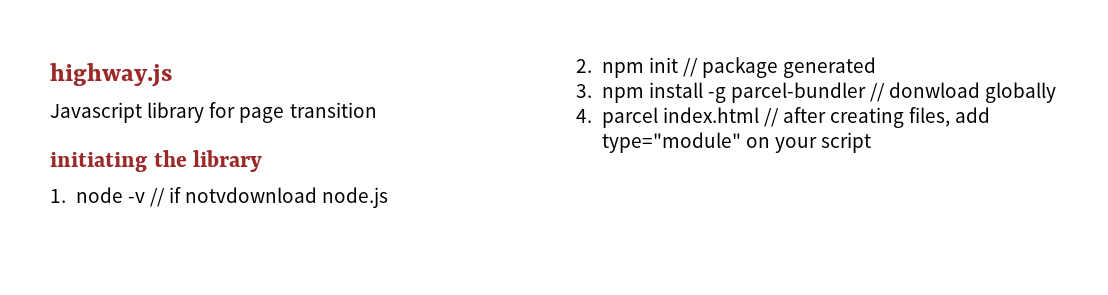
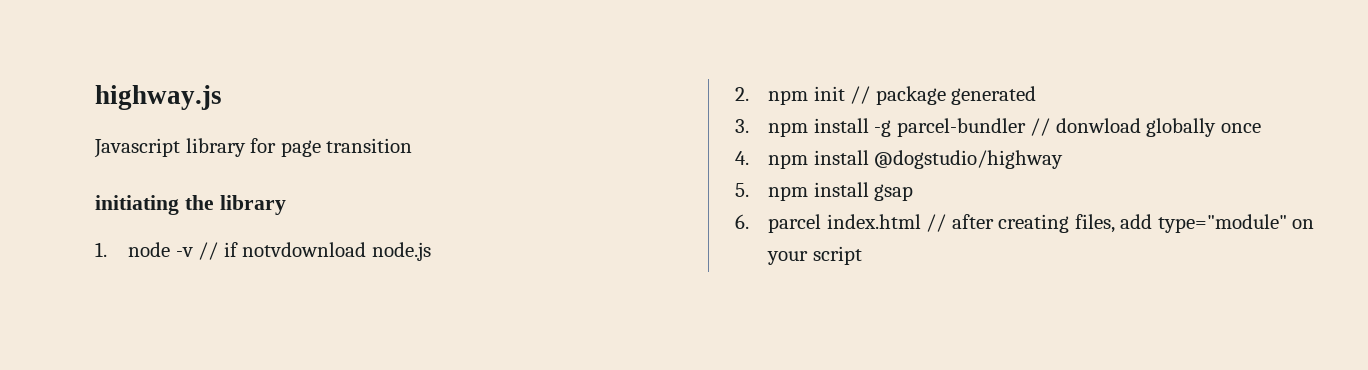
[576,109,592,123] // 4. -> [1220,123,1261,133] [735,150,1064,169] [735,182,914,201] [735,214,749,229] once // 4. npm install @dogstudio/highway // 5. npm install gsap // 6.

